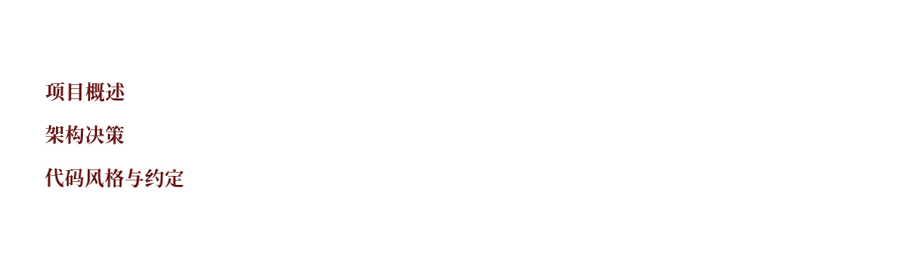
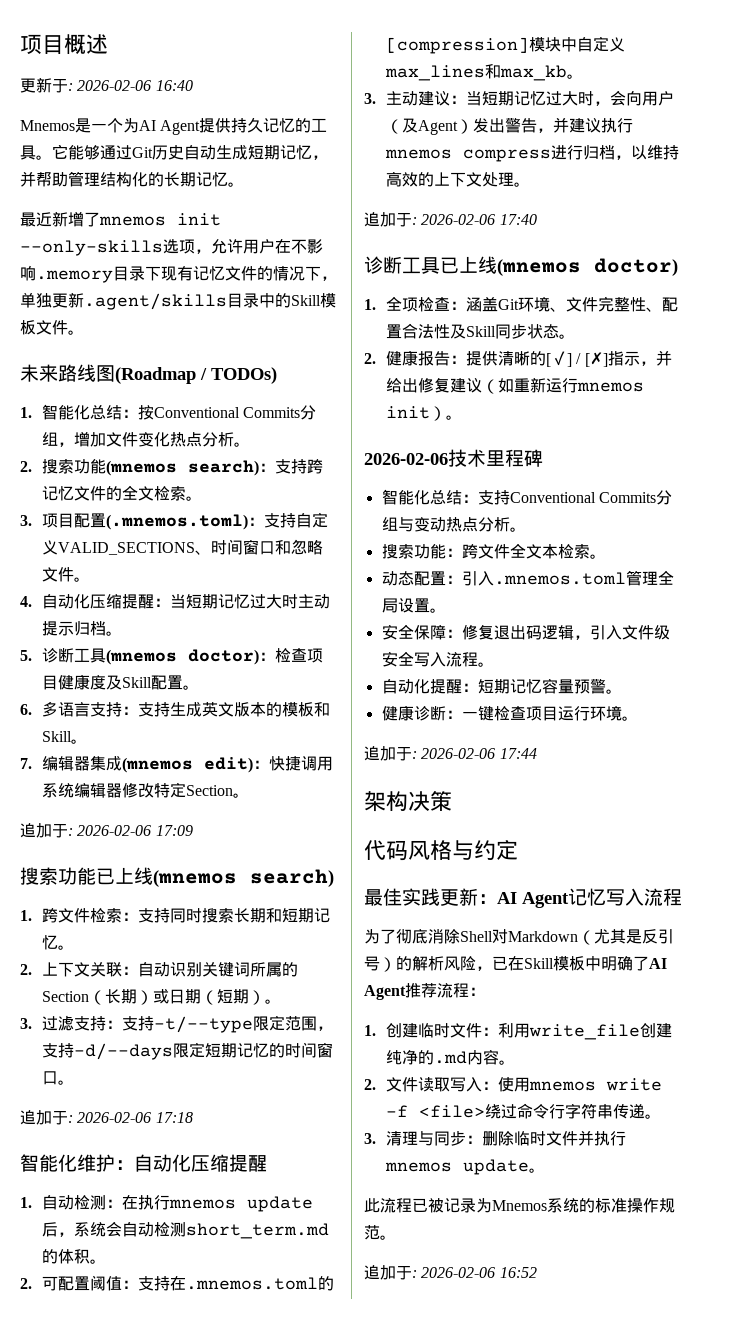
(127, 92) none -> [20,77,193,93] [20,117,328,135] [20,144,328,160] [20,171,244,187] [20,211,221,227] [20,239,323,256] [20,265,337,283] [20,292,336,310] [20,320,84,335] [20,364,277,384] [20,404,317,420] [41,431,250,447] [20,459,323,476] [41,485,202,501] [20,512,328,530] [41,539,323,555] [41,567,90,582] [20,594,330,609] [41,621,122,636] [20,648,323,665] [41,674,199,690] [20,701,330,717] [41,731,87,744] [20,756,333,773] [41,782,249,798] [20,823,193,838] [20,867,334,887] [20,908,330,923] [41,935,74,950] [20,962,298,977] [41,989,281,1005] [20,1015,333,1033] [41,1042,333,1060] [41,1071,74,1085] [20,1110,193,1125] [20,1154,267,1172] [20,1195,313,1212] [41,1221,329,1239] [41,1249,106,1264] [20,1275,334,1291] [385,36,625,54] [384,64,583,81] [364,90,674,106] [385,117,633,135] [384,145,679,162] [385,171,530,187] [364,212,537,227] [364,256,678,276] [364,296,678,312] [385,323,575,339] [364,350,672,367] [385,377,644,394] [385,406,462,421] [364,449,543,467] [381,489,672,505] [381,517,526,532] [381,543,606,559] [381,570,674,586] [381,598,446,613] [381,624,670,640] [381,651,494,667] [381,678,622,694] [381,705,638,721] [364,746,537,761] // 更新于: 2026-02-06 16:40 // Mnemos是一个为AI Agent提供持久记忆的工具。它能够通过Git历史自动生成短期记忆，并帮助管理结构化的长期记忆。 // 最近新增了mnemos init --only-skills选项，允许用户在不影响.memory目录下现有记忆文件的情况下，单独更新.agent/skills目录中的Skill模板文件。 // 未来路线图(Roadmap / TODOs) // 1.智能化总结：按Conventional Commits分组，增加文件变化热点分析。 // 2.搜索功能(mnemos search)：支持跨记忆文件的全文检索。 // 3.项目配置(.mnemos.toml)：支持自定义VALID_SECTIONS、时间窗口和忽略文件。 // 4.自动化压缩提醒：当短期记忆过大时主动提示归档。 // 5.诊断工具(mnemos doctor)：检查项目健康度及Skill配置。 // 6.多语言支持：支持生成英文版本的模板和Skill。 // 7.编辑器集成(mnemos edit)：快捷调用系统编辑器修改特定Section。 // 追加于: 2026-02-06 17:09 // 搜索功能已上线(mnemos search) // 1.跨文件检索：支持同时搜索长期和短期记忆。 // 2.上下文关联：自动识别关键词所属的Section（长期）或日期（短期）。 // 3.过滤支持：支持-t/--type限定范围，支持-d/--days限定短期记忆的时间窗口。 // 追加于: 2026-02-06 17:18 // 智能化维护：自动化压缩提醒 // 1.自动检测：在执行mnemos update后，系统会自动检测short_term.md的体积。 // 2.可配置阈值：支持在.mnemos.toml的[compression]模块中自定义max_lines和max_kb。 // 3.主动建议：当短期记忆过大时，会向用户（及Agent）发出警告，并建议执行mnemos compress进行归档，以维持高效的上下文处理。 // 追加于: 2026-02-06 17:40 // 诊断工具已上线(mnemos doctor) // 1.全项检查：涵盖Git环境、文件完整性、配置合法性及Skill同步状态。 // 2.健康报告：提供清晰的[✓] / [✗]指示，并给出修复建议（如重新运行mnemos init）。 // 2026-02-06技术里程碑 // 智能化总结：支持Conventional Commits分组与变动热点分析。 // 搜索功能：跨文件全文本检索。 // 动态配置：引入.mnemos.toml管理全局设置。 // 安全保障：修复退出码逻辑，引入文件级安全写入流程。 // 自动化提醒：短期记忆容量预警。 // 健康诊断：一键检查项目运行环境。 // 追加于: 2026-02-06 17:44
(185, 178) none -> [364,888,682,908] [364,929,674,945] [364,956,667,972] [364,983,485,1000] [364,1023,672,1040] [385,1049,515,1065] [364,1077,662,1092] [385,1103,661,1119] [364,1130,626,1146] [384,1159,545,1175] [364,1198,675,1213] [364,1225,396,1240] [364,1265,537,1280] // 最佳实践更新：AI Agent记忆写入流程 // 为了彻底消除Shell对Markdown（尤其是反引号）的解析风险，已在Skill模板中明确了AI Agent推荐流程： // 1.创建临时文件：利用write_file创建纯净的.md内容。 // 2.文件读取写入：使用mnemos write -f <file>绕过命令行字符串传递。 // 3.清理与同步：删除临时文件并执行mnemos update。 // 此流程已被记录为Mnemos系统的标准操作规范。 // 追加于: 2026-02-06 16:52

